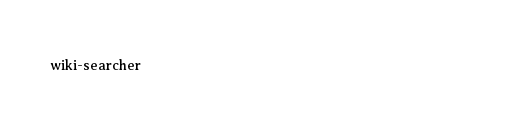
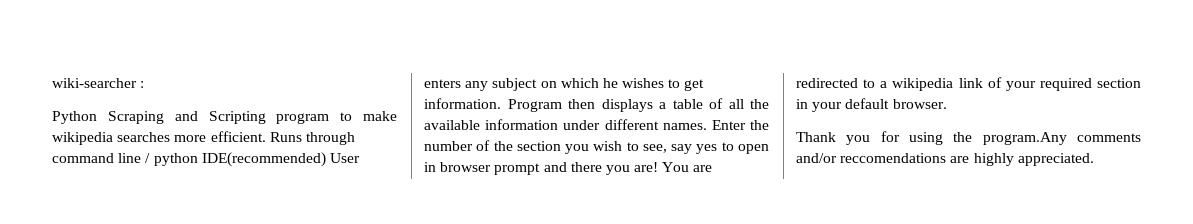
(141, 64) none -> [140,81,145,88] [52,111,397,124] [52,131,355,145] [52,152,360,167] [424,78,705,91] [424,98,769,112] [424,119,769,130] [424,140,769,154] [424,162,713,175] [796,77,1141,91] [796,98,947,112] [796,131,1141,145] [796,153,1094,166] : // Python Scraping and Scripting program to make wikipedia searches more efficient. Runs through command line / python IDE(recommended) User enters any subject on which he wishes to get information. Program then displays a table of all the available information under different names. Enter the number of the section you wish to see, say yes to open in browser prompt and there you are! You are redirected to a wikipedia link of your required section in your default browser. // Thank you for using the program.Any comments and/or reccomendations are highly appreciated.

